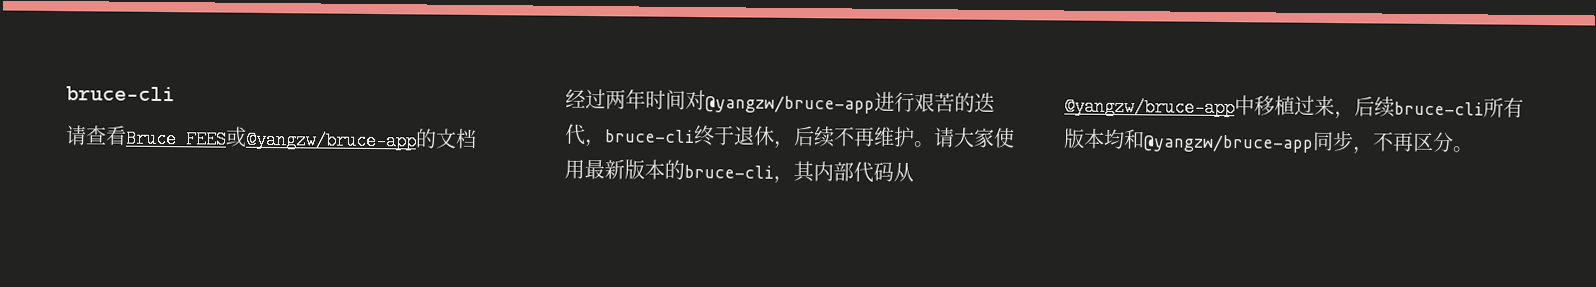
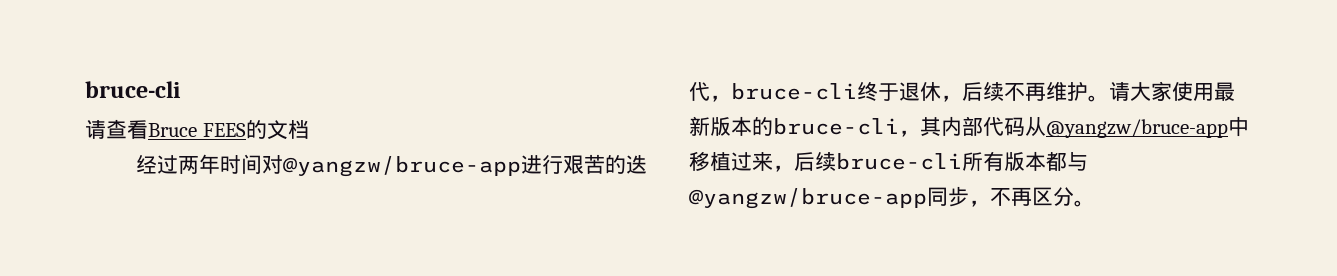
[225,126,417,151] 或@yangzw/bruce-app -> (246, 130) none
[1103,128,1145,150] 均和 -> [1046,152,1088,171] 都与

